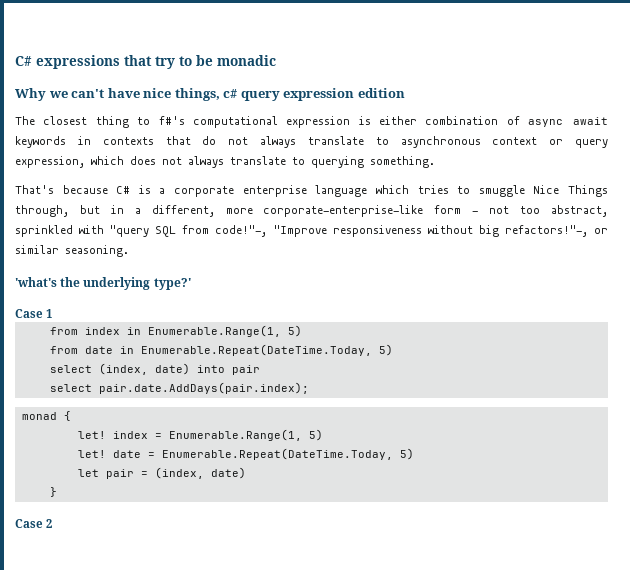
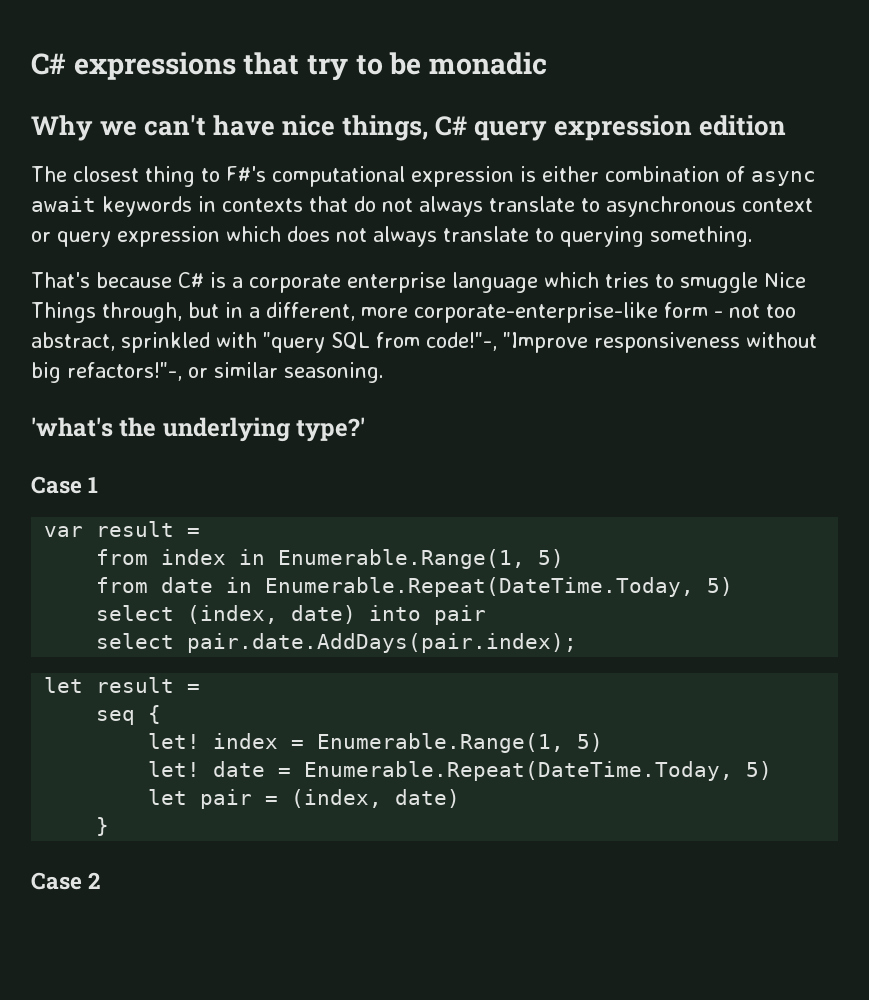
[223,89,238,98] c# -> [435,116,468,136] C#
[158,116,185,125] f#'s -> [226,166,266,182] F#'s
[15,156,85,168] expression, -> [117,226,220,247] expression
(53, 313) none -> [44,521,201,537] // var result =
[21,412,57,420] monad -> [44,677,201,693] [96,710,136,725] let result = // seq

